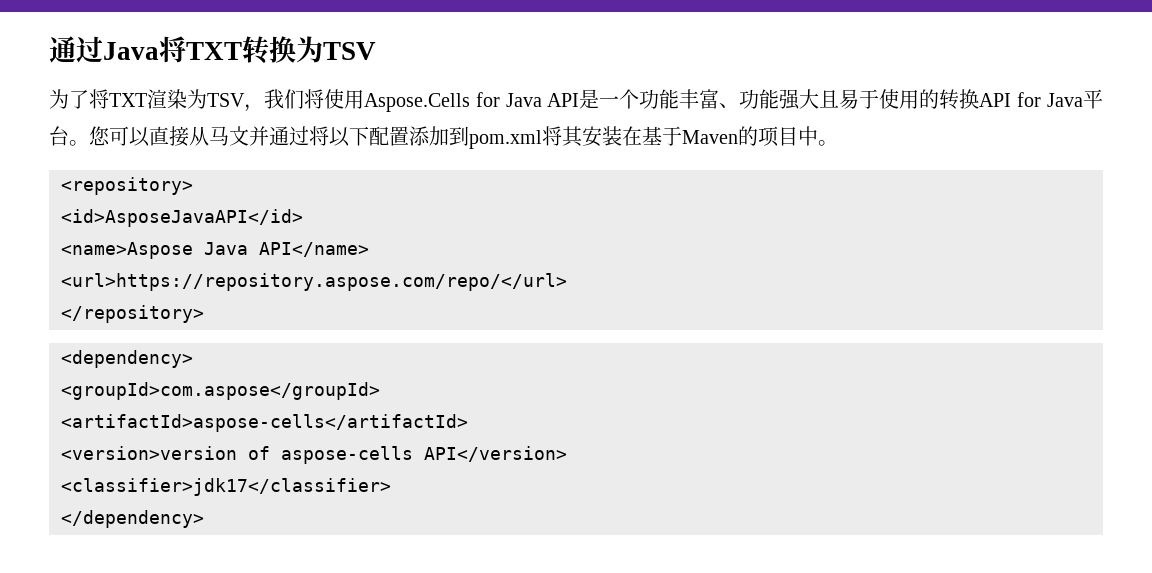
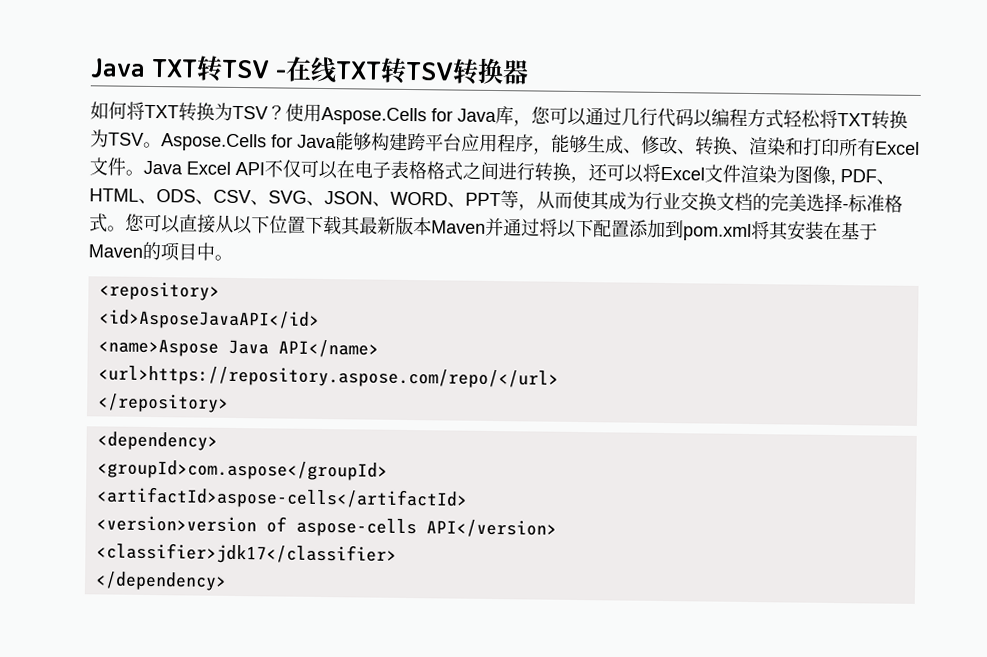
[49,36,376,64] [49,89,1103,112] [49,126,249,147] 通过Java将TXT转换为TSV // 为了将TXT渲染为TSV，我们将使用Aspose.Cells for Java API是一个功能丰富、功能强大且易于使用的转换API for Java平台。您可以直接从马文 -> [90,55,529,85] [90,101,908,130] [90,129,920,157] [89,157,895,185] [89,188,903,213] [89,213,486,236] Java TXT转TSV -在线TXT转TSV转换器 // 如何将TXT转换为TSV？使用Aspose.Cells for Java库，您可以通过几行代码以编程方式轻松将TXT转换为TSV。Aspose.Cells for Java能够构建跨平台应用程序，能够生成、修改、转换、渲染和打印所有Excel文件。Java Excel API不仅可以在电子表格格式之间进行转换，还可以将Excel文件渲染为图像, PDF、HTML、ODS、CSV、SVG、JSON、WORD、PPT等，从而使其成为行业交换文档的完美选择-标准格式。您可以直接从以下位置下载其最新版本Maven

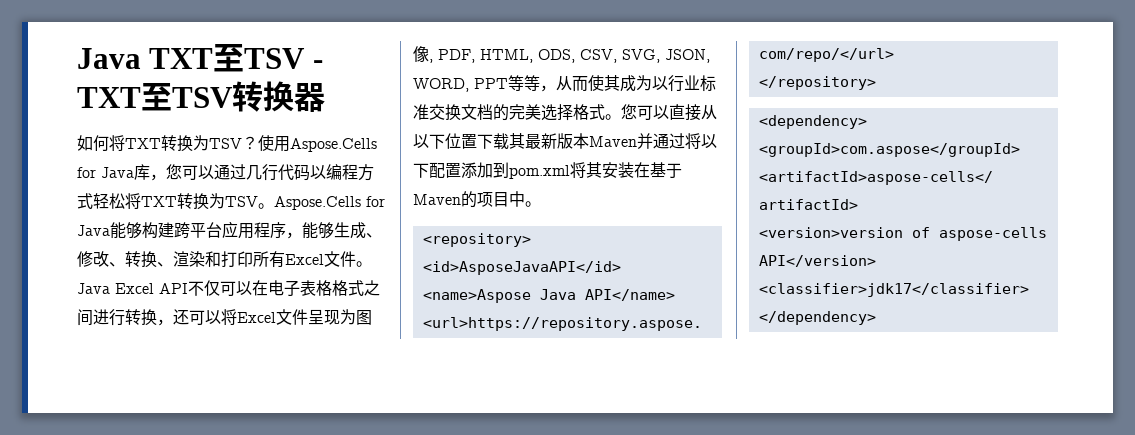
[196,55,223,82] 转 -> [213,44,245,72] 至
[285,56,407,84] 在线TXT转 -> [77,83,172,111] TXT至
[740,164,777,184] 渲染 -> [308,309,340,325] 呈现
[840,169,895,185] [89,188,501,208] PDF、HTML、ODS、CSV、SVG、JSON、WORD、PPT -> [438,49,710,63] [413,75,524,92] PDF, HTML, ODS, CSV, SVG, JSON, WORD, PPT等
[644,191,681,210] 行业 -> [652,75,716,92] [413,104,429,120] 以行业标准
[842,194,885,213] -标准 -> (573, 112) none

